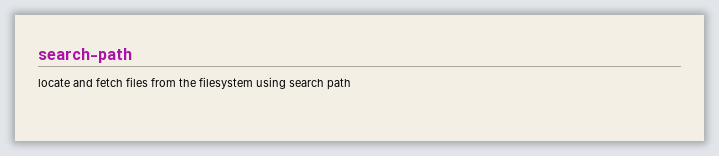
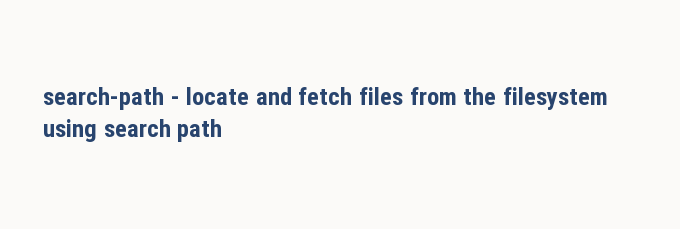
(132, 55) // -> [170,96,180,105] -

